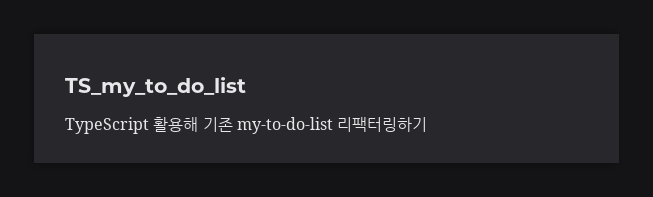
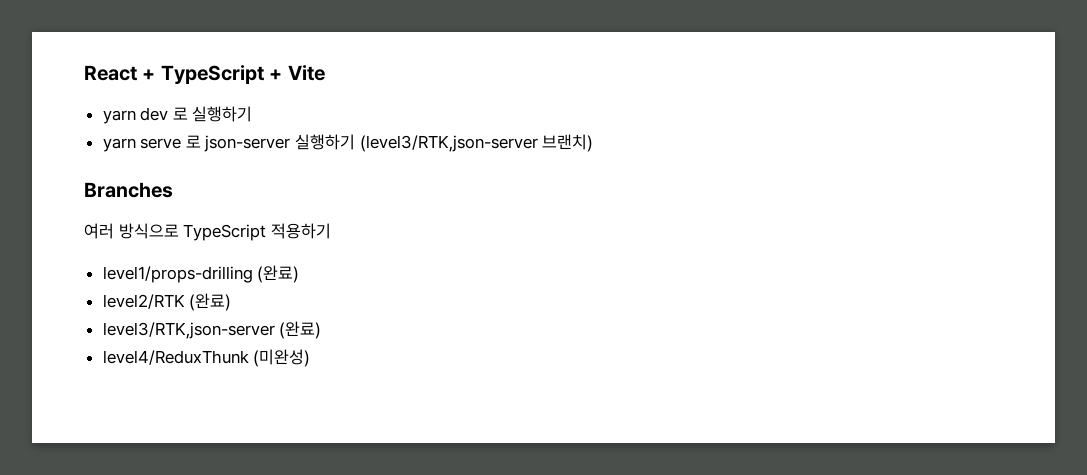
[65,77,246,97] [65,117,428,134] TS_my_to_do_list // TypeScript 활용해 기존 my-to-do-list 리팩터링하기 -> [84,65,325,84] [102,106,253,124] [102,134,594,152] [84,182,173,198] [84,223,331,241] [102,265,300,283] [102,293,232,311] [102,321,322,339] [102,349,311,367] React + TypeScript + Vite // yarn dev 로 실행하기 // yarn serve 로 json-server 실행하기 (level3/RTK,json-server 브랜치) // Branches // 여러 방식으로 TypeScript 적용하기 // level1/props-drilling (완료) // level2/RTK (완료) // level3/RTK,json-server (완료) // level4/ReduxThunk (미완성)

